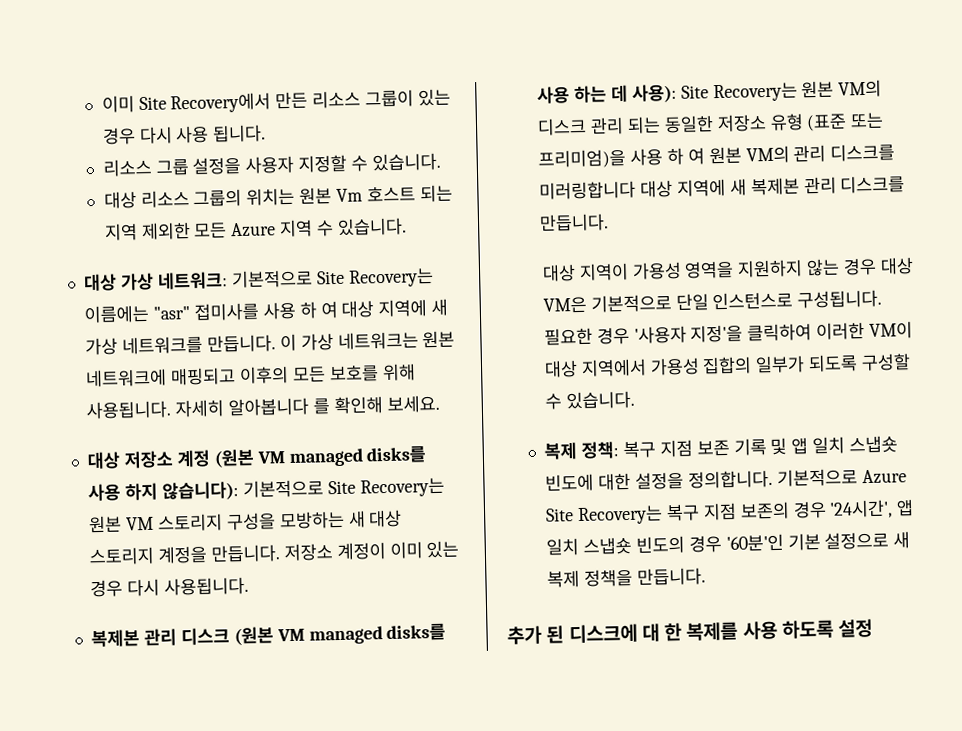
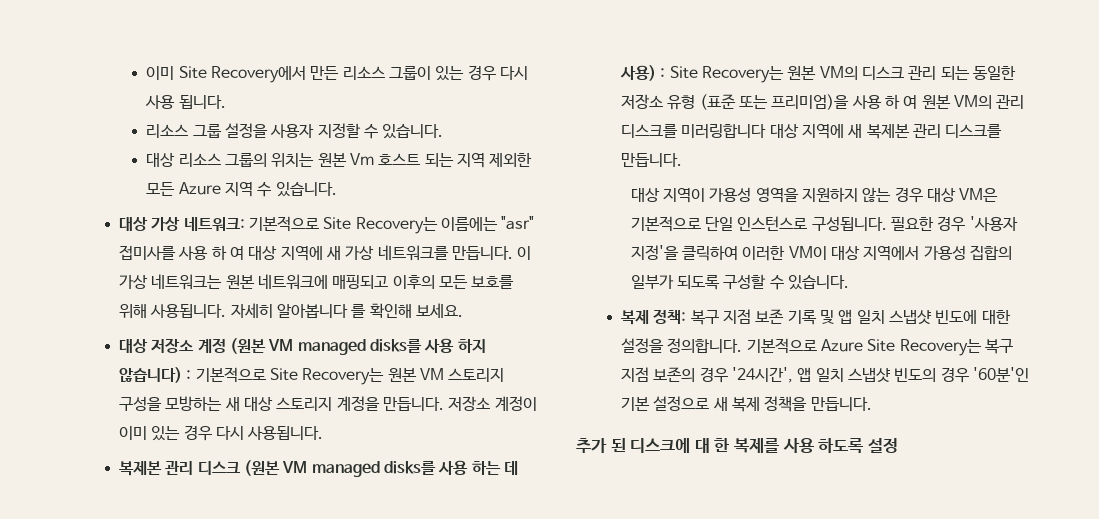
[161,481,239,501] 않습니다): -> [119,367,192,383] 않습니다) :
[631,83,677,103] 사용): -> [620,65,666,81] 사용) :
[848,435,898,454] 스냅숏 -> [888,310,932,325] 스냅샷
[583,536,633,555] 스냅숏 -> [847,368,891,383] 스냅샷

